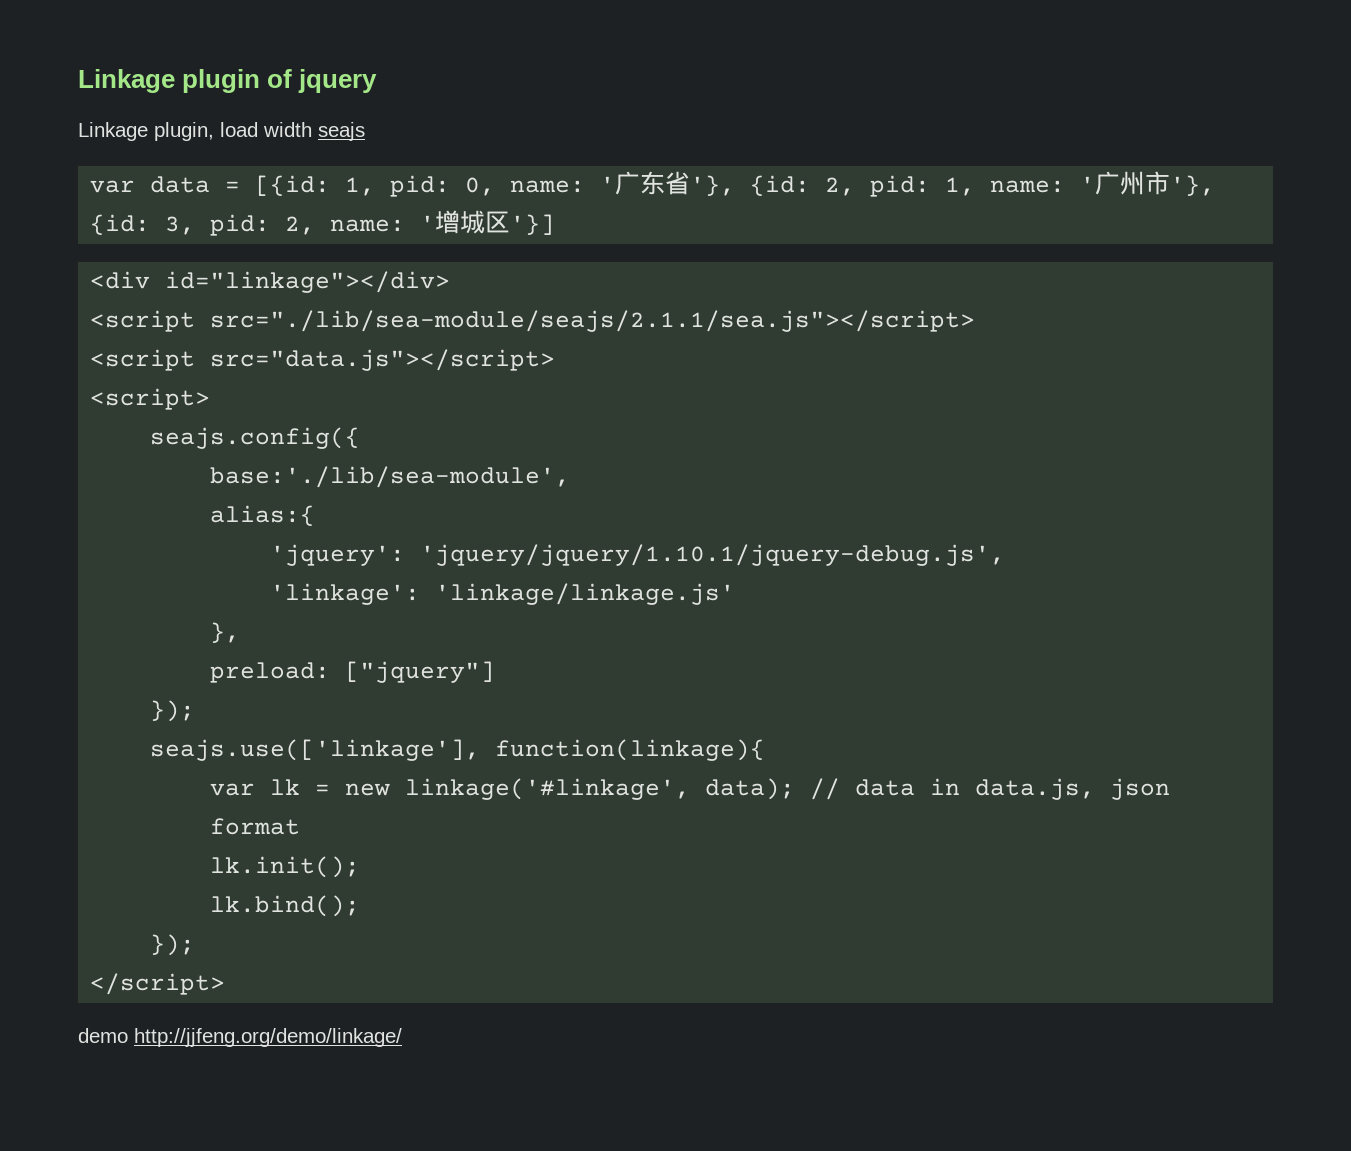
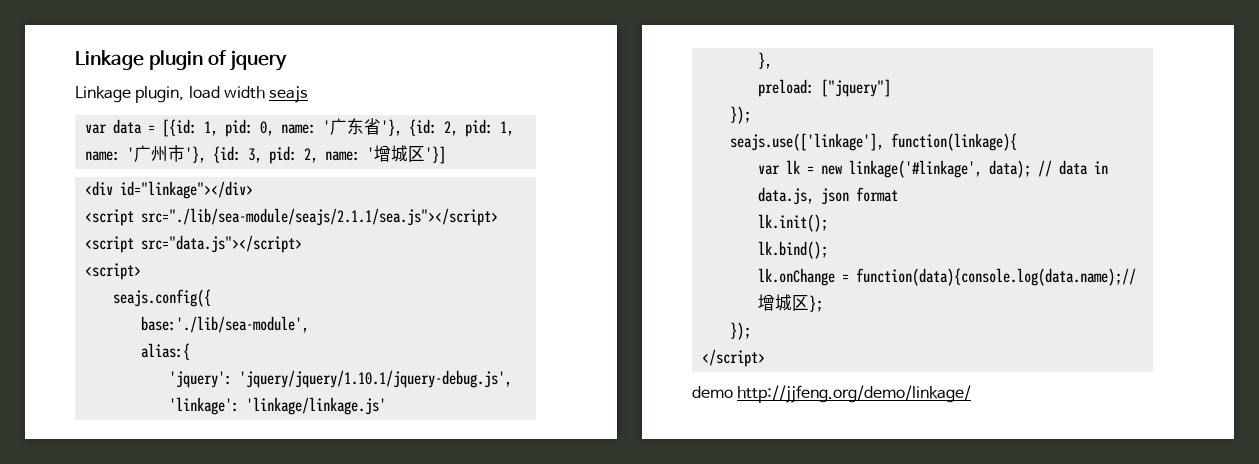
(361, 906) none -> [757,268,1136,286] [757,294,823,312] // lk.onChange = function(data){console.log(data.name);//增城区};

